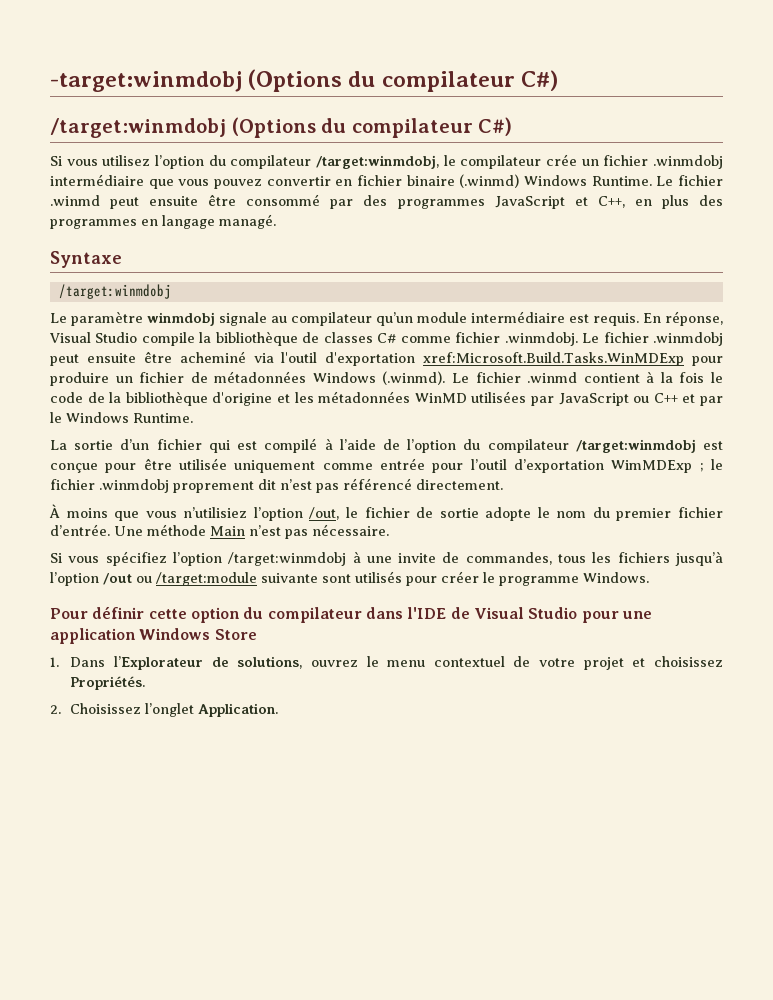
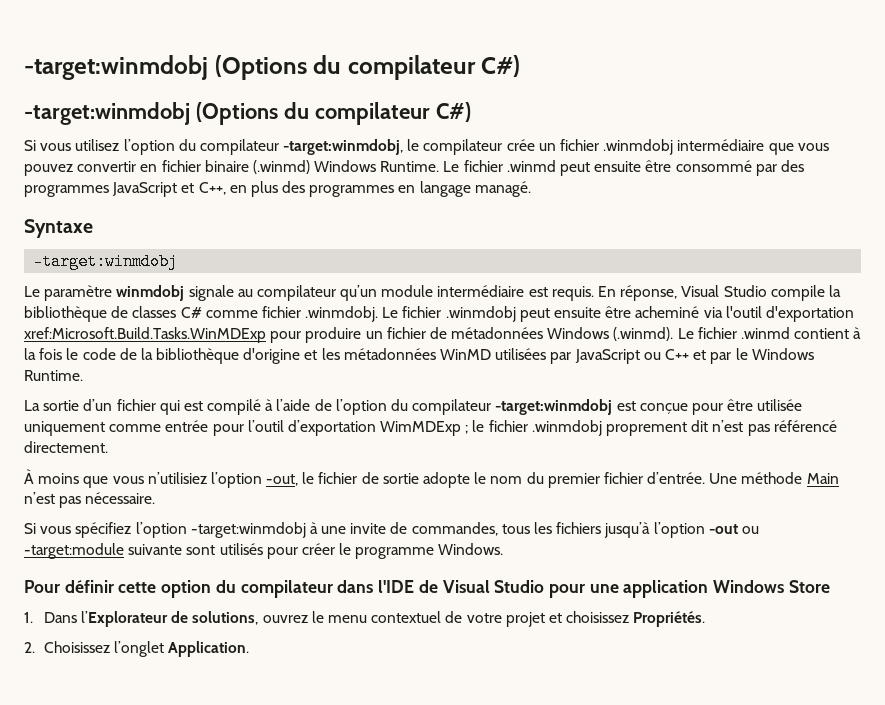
[50,69,558,92] [50,118,226,138] -target:winmdobj (Options du compilateur C#) // /target:winmdobj -> [24,55,521,80] [24,102,190,125] -target:winmdobj (Options du compilateur C#) // -target:winmdobj
[316,155,439,169] /target:winmdobj, -> [283,139,404,155] -target:winmdobj,
[58,284,171,299] /target:winmdobj -> [33,253,179,270] -target:winmdobj
[575,439,696,453] /target:winmdobj -> [495,399,613,415] -target:winmdobj
[309,507,340,520] /out, -> [266,474,299,486] -out,
[228,552,347,566] /target:winmdobj -> [190,522,306,538] -target:winmdobj
[103,572,257,586] /out ou /target:module -> [708,524,759,534] [24,543,124,559] -out ou -target:module

